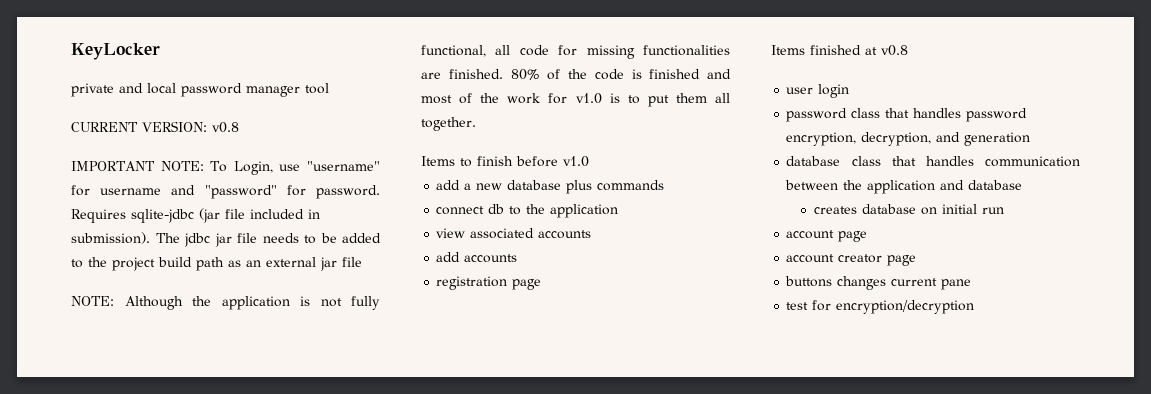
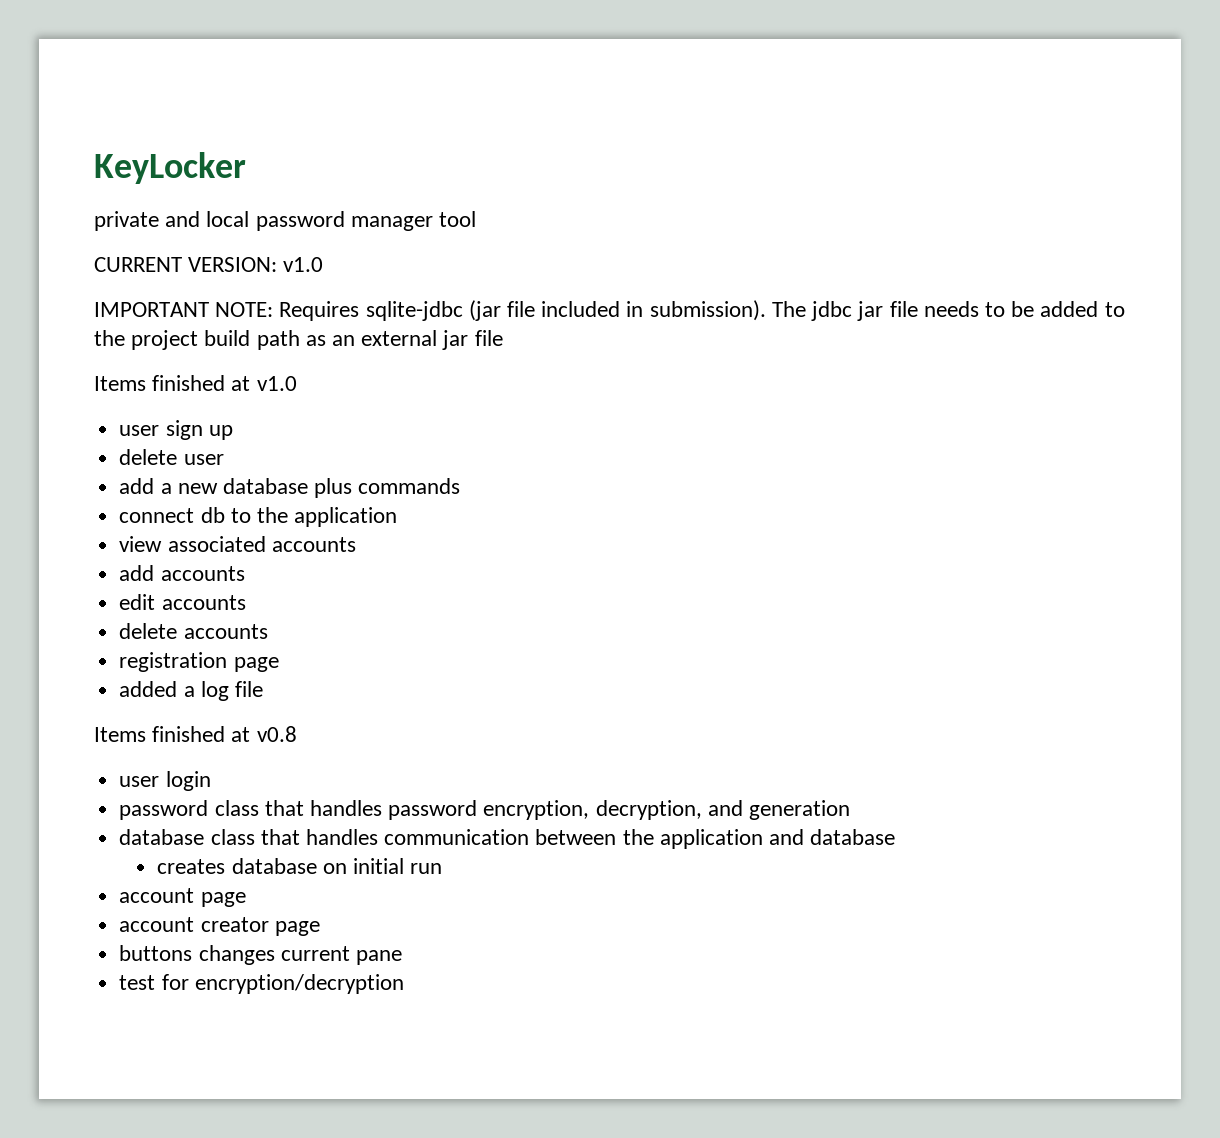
[212,122,239,133] v0.8 -> [283,257,324,272] v1.0
[210,161,380,175] [71,185,380,199] To Login, use "username" for username and "password" for password. -> (274, 309) none
[71,296,380,310] [421,45,730,59] [421,69,731,80] [421,93,730,107] [421,117,476,131] [421,156,589,167] NOTE: Although the application is not fully functional, all code for missing functionalities are finished. 80% of the code is finished and most of the work for v1.0 is to put them all together. // Items to finish before v1.0 -> [94,375,297,391] [119,420,233,440] [119,449,224,465] Items finished at v1.0 // user sign up // delete user
[436,276,542,290] registration page -> [119,594,246,610] [119,623,268,639] [119,652,279,672] [119,681,263,701] edit accounts // delete accounts // registration page // added a log file

